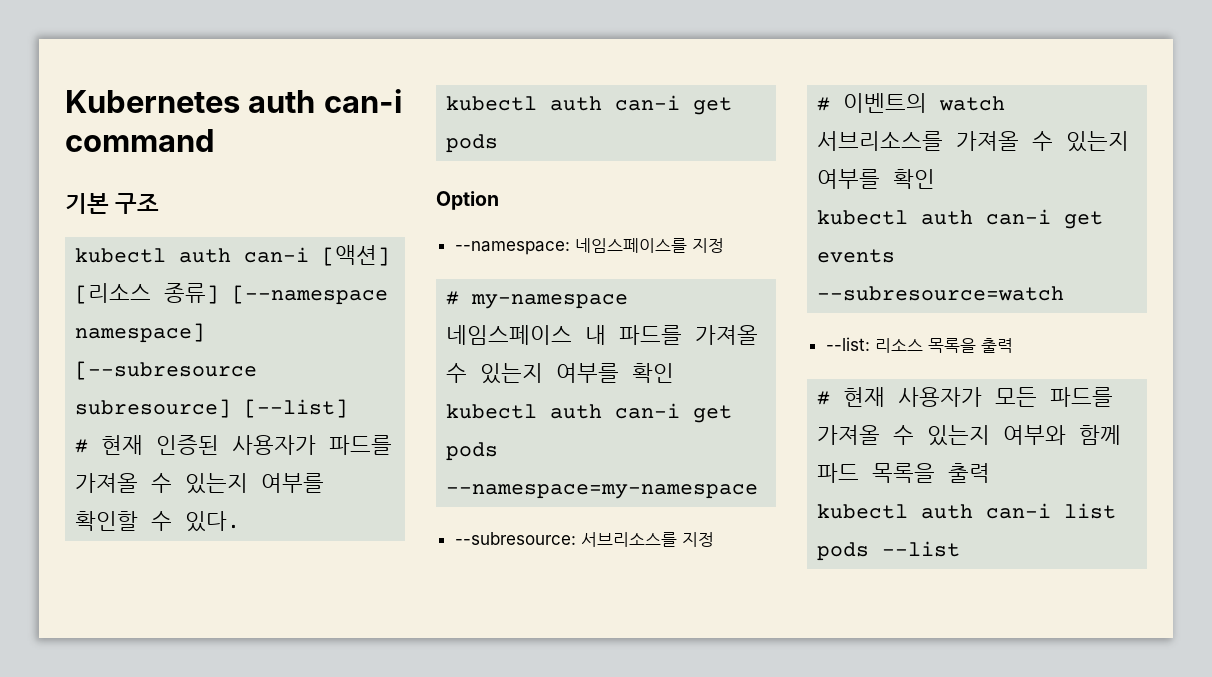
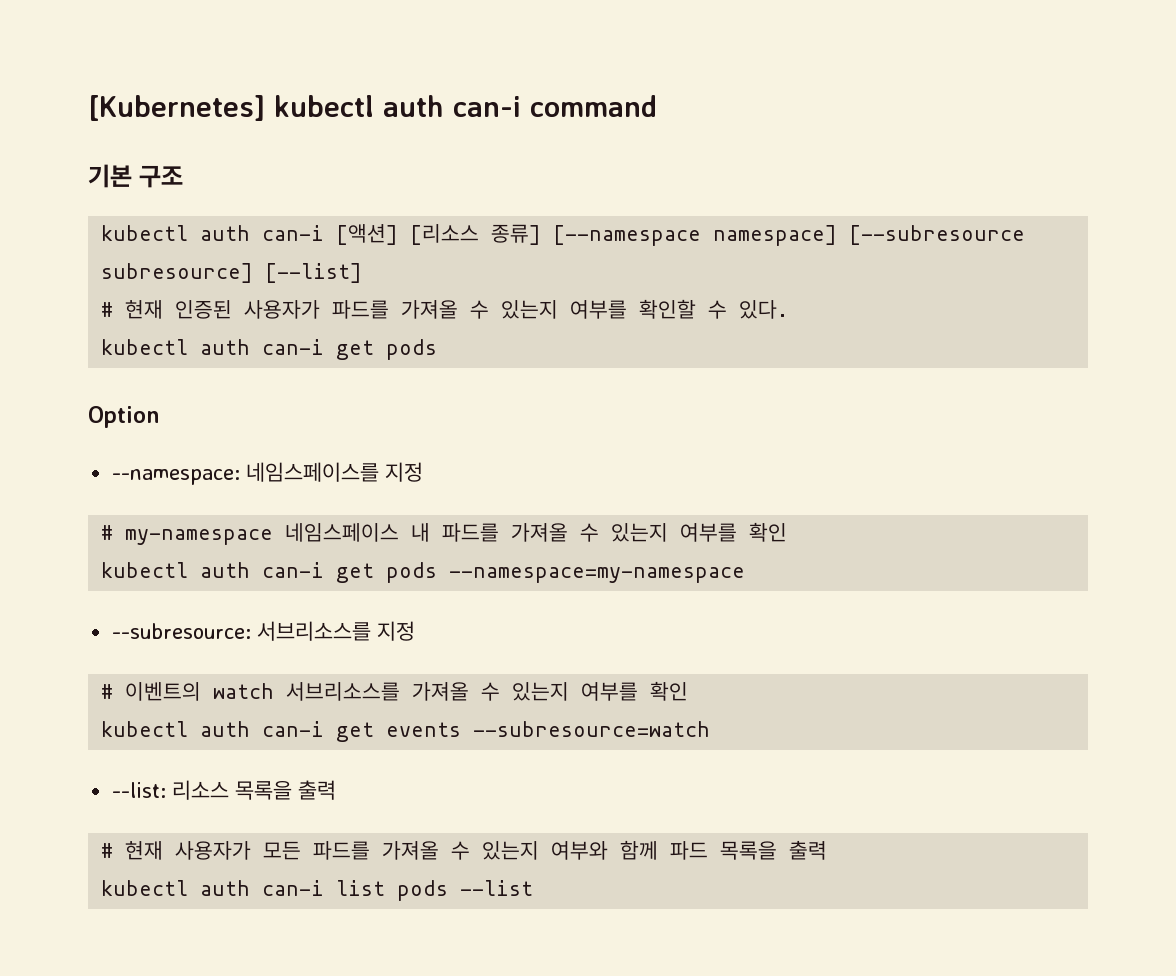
[65,90,240,113] Kubernetes -> [88,95,374,121] [Kubernetes] kubectl

